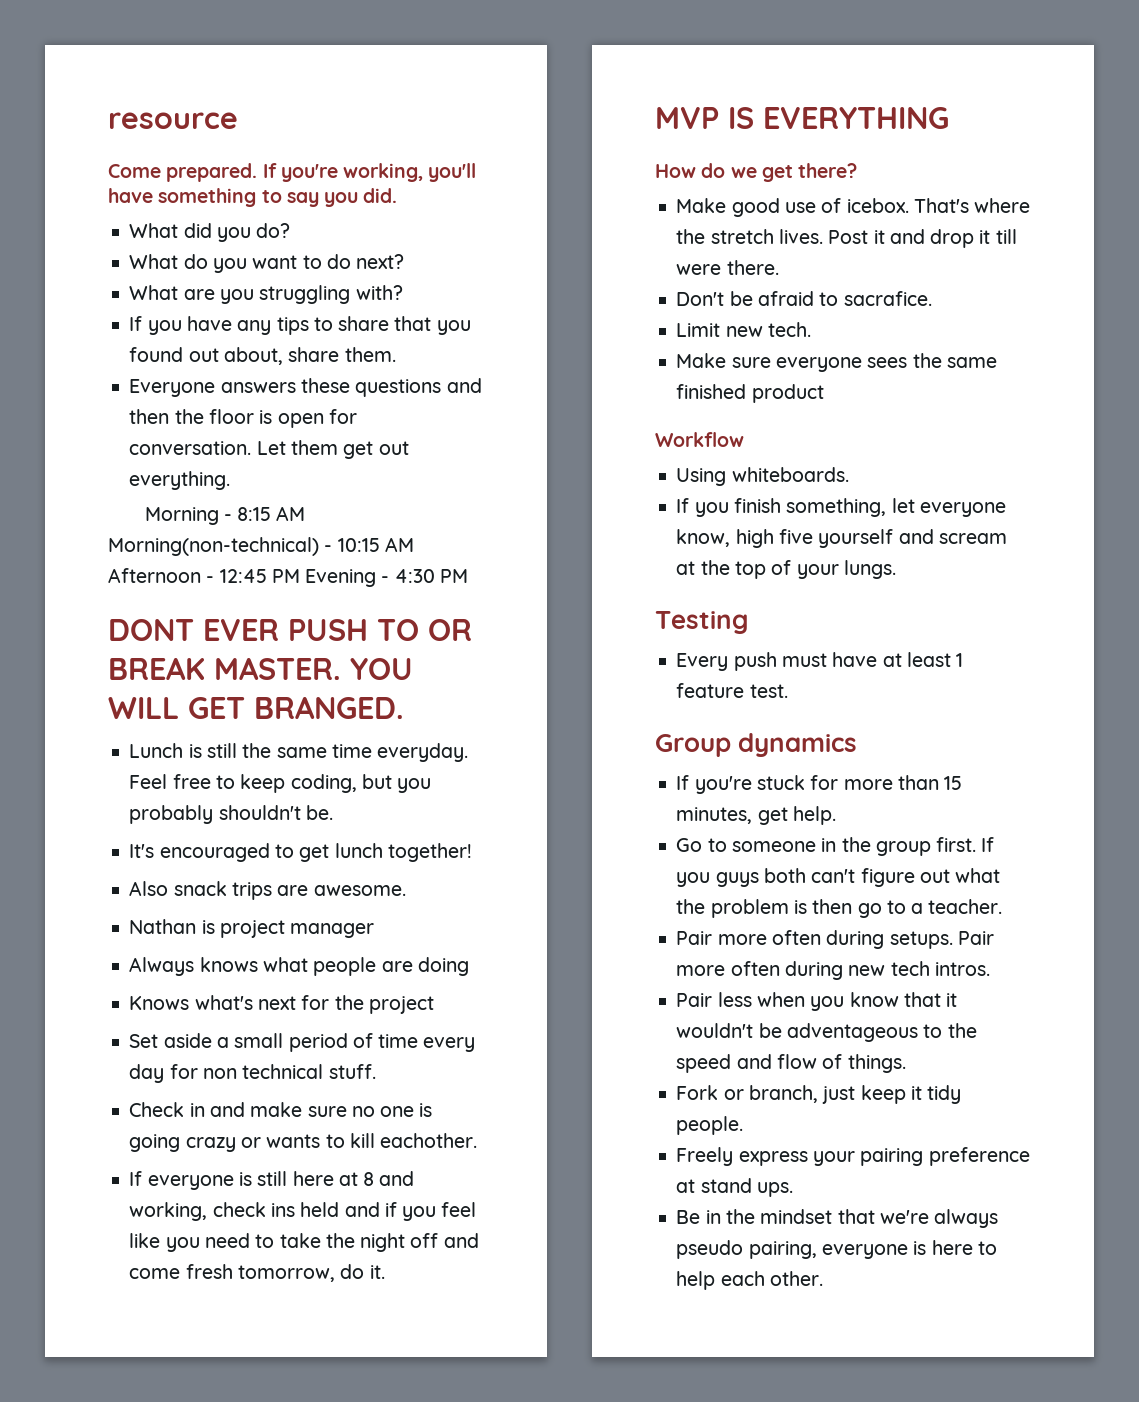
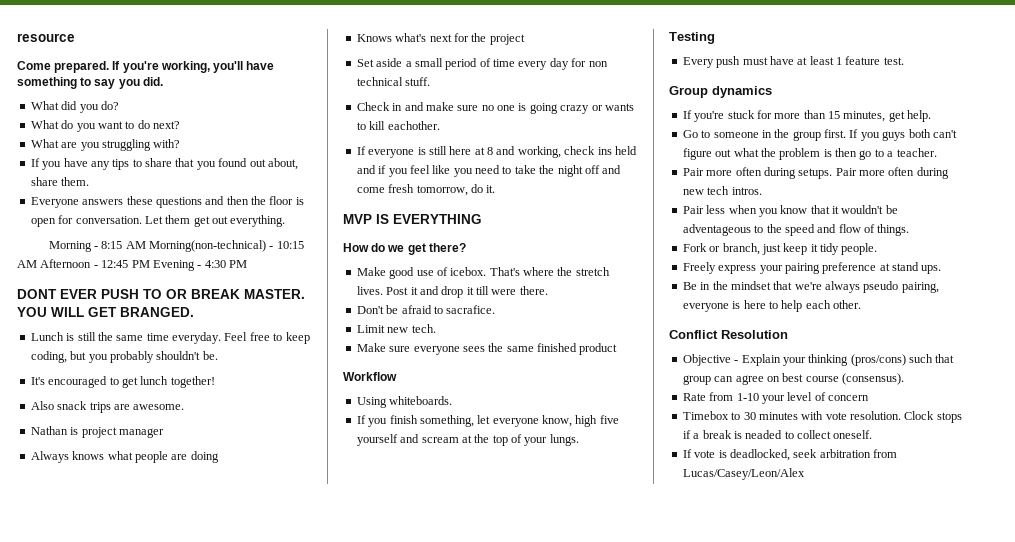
(823, 1278) none -> [669,330,788,339] [682,354,955,366] [682,373,904,385] [682,392,869,404] [682,411,962,423] [682,430,873,439] [682,449,897,461] [682,468,805,480] // Conflict Resolution // Objective - Explain your thinking (pros/cons) such that group can agree on best course (consensus). // Rate from 1-10 your level of concern // Timebox to 30 minutes with vote resolution. Clock stops if a break is neaded to collect oneself. // If vote is deadlocked, seek arbitration from Lucas/Casey/Leon/Alex

